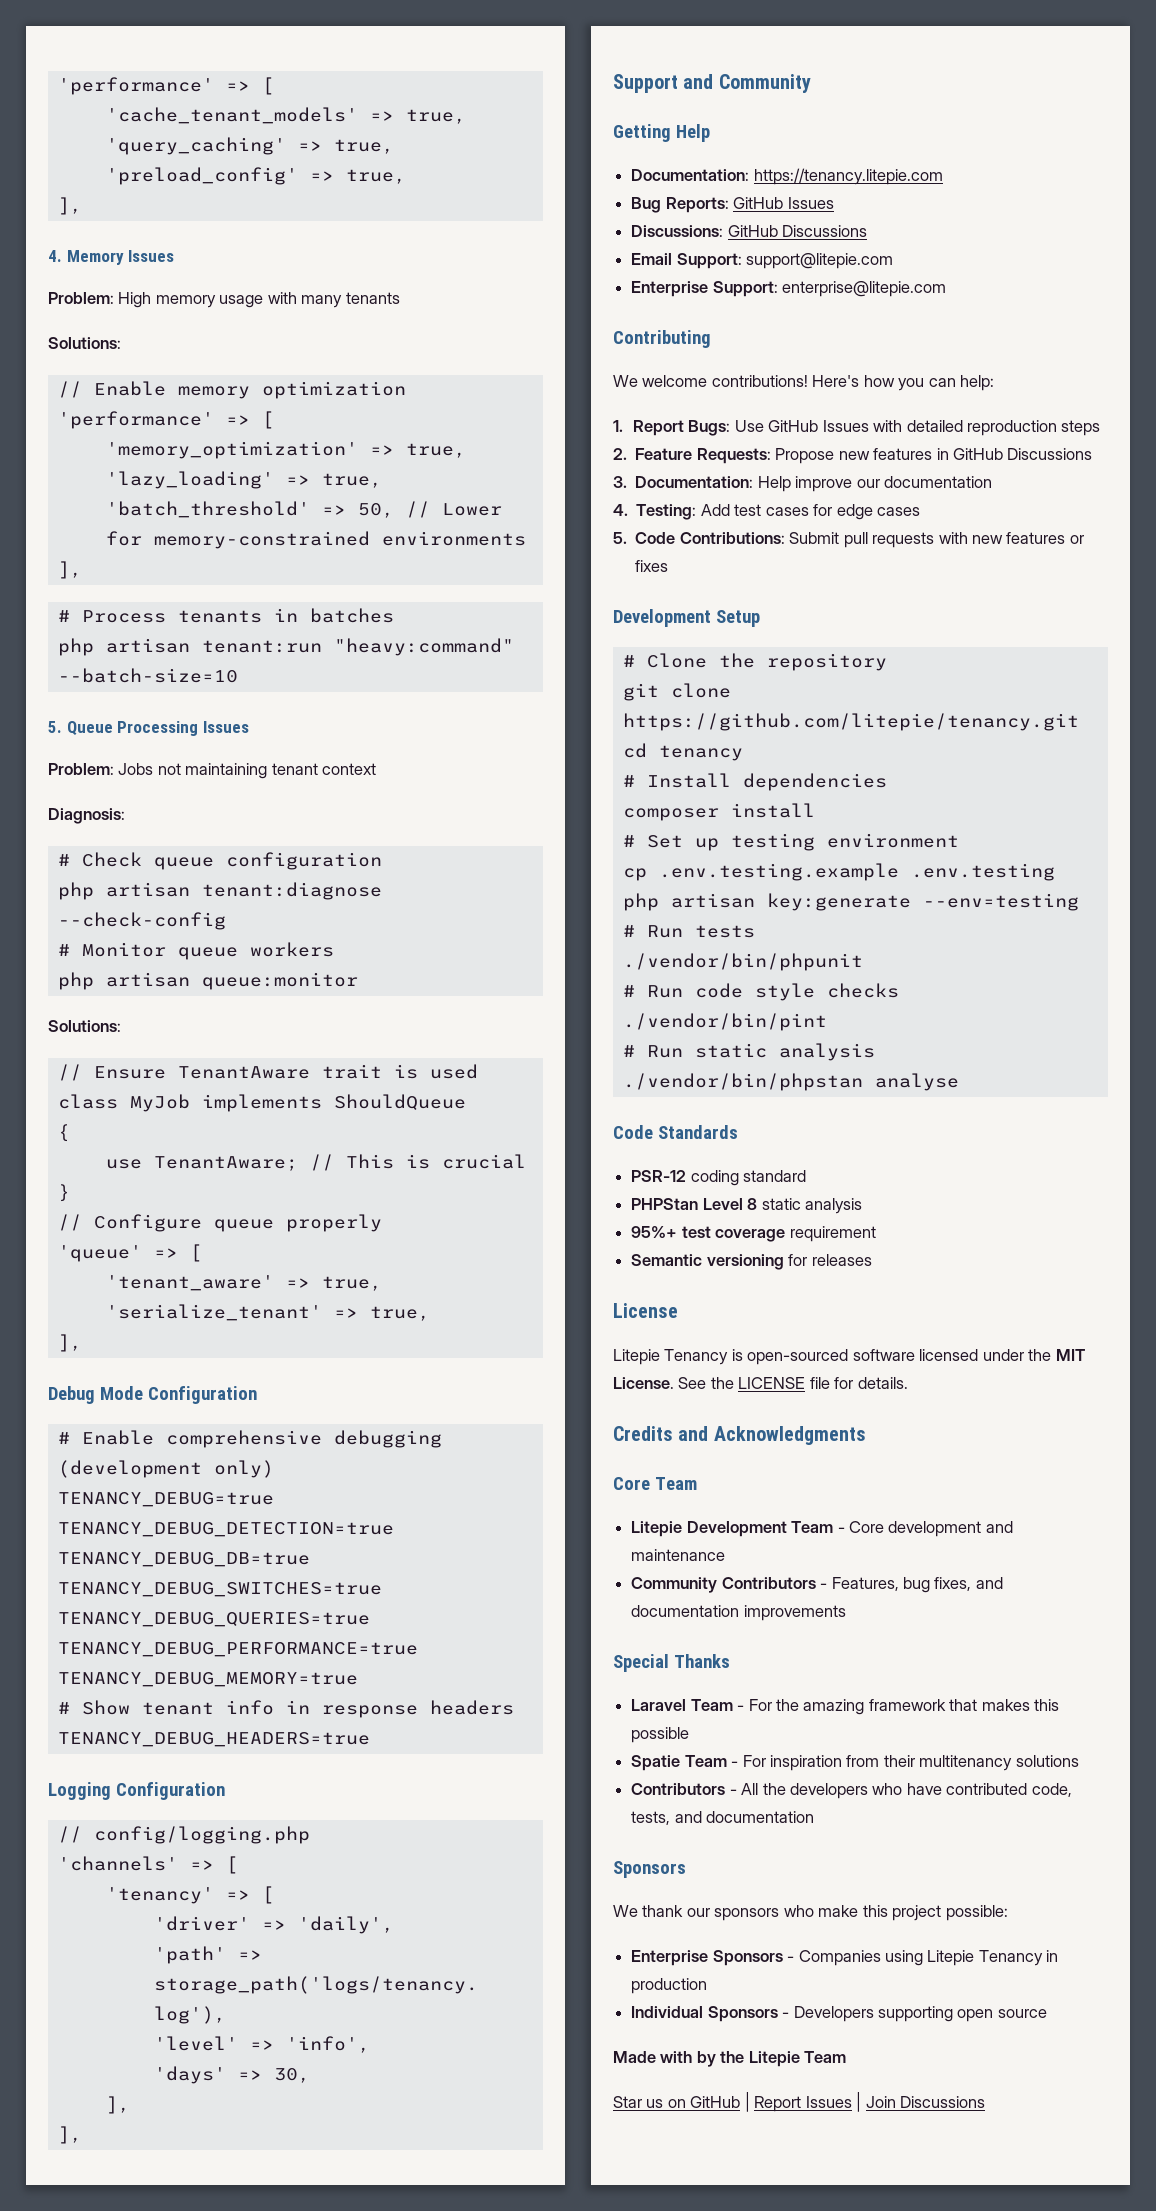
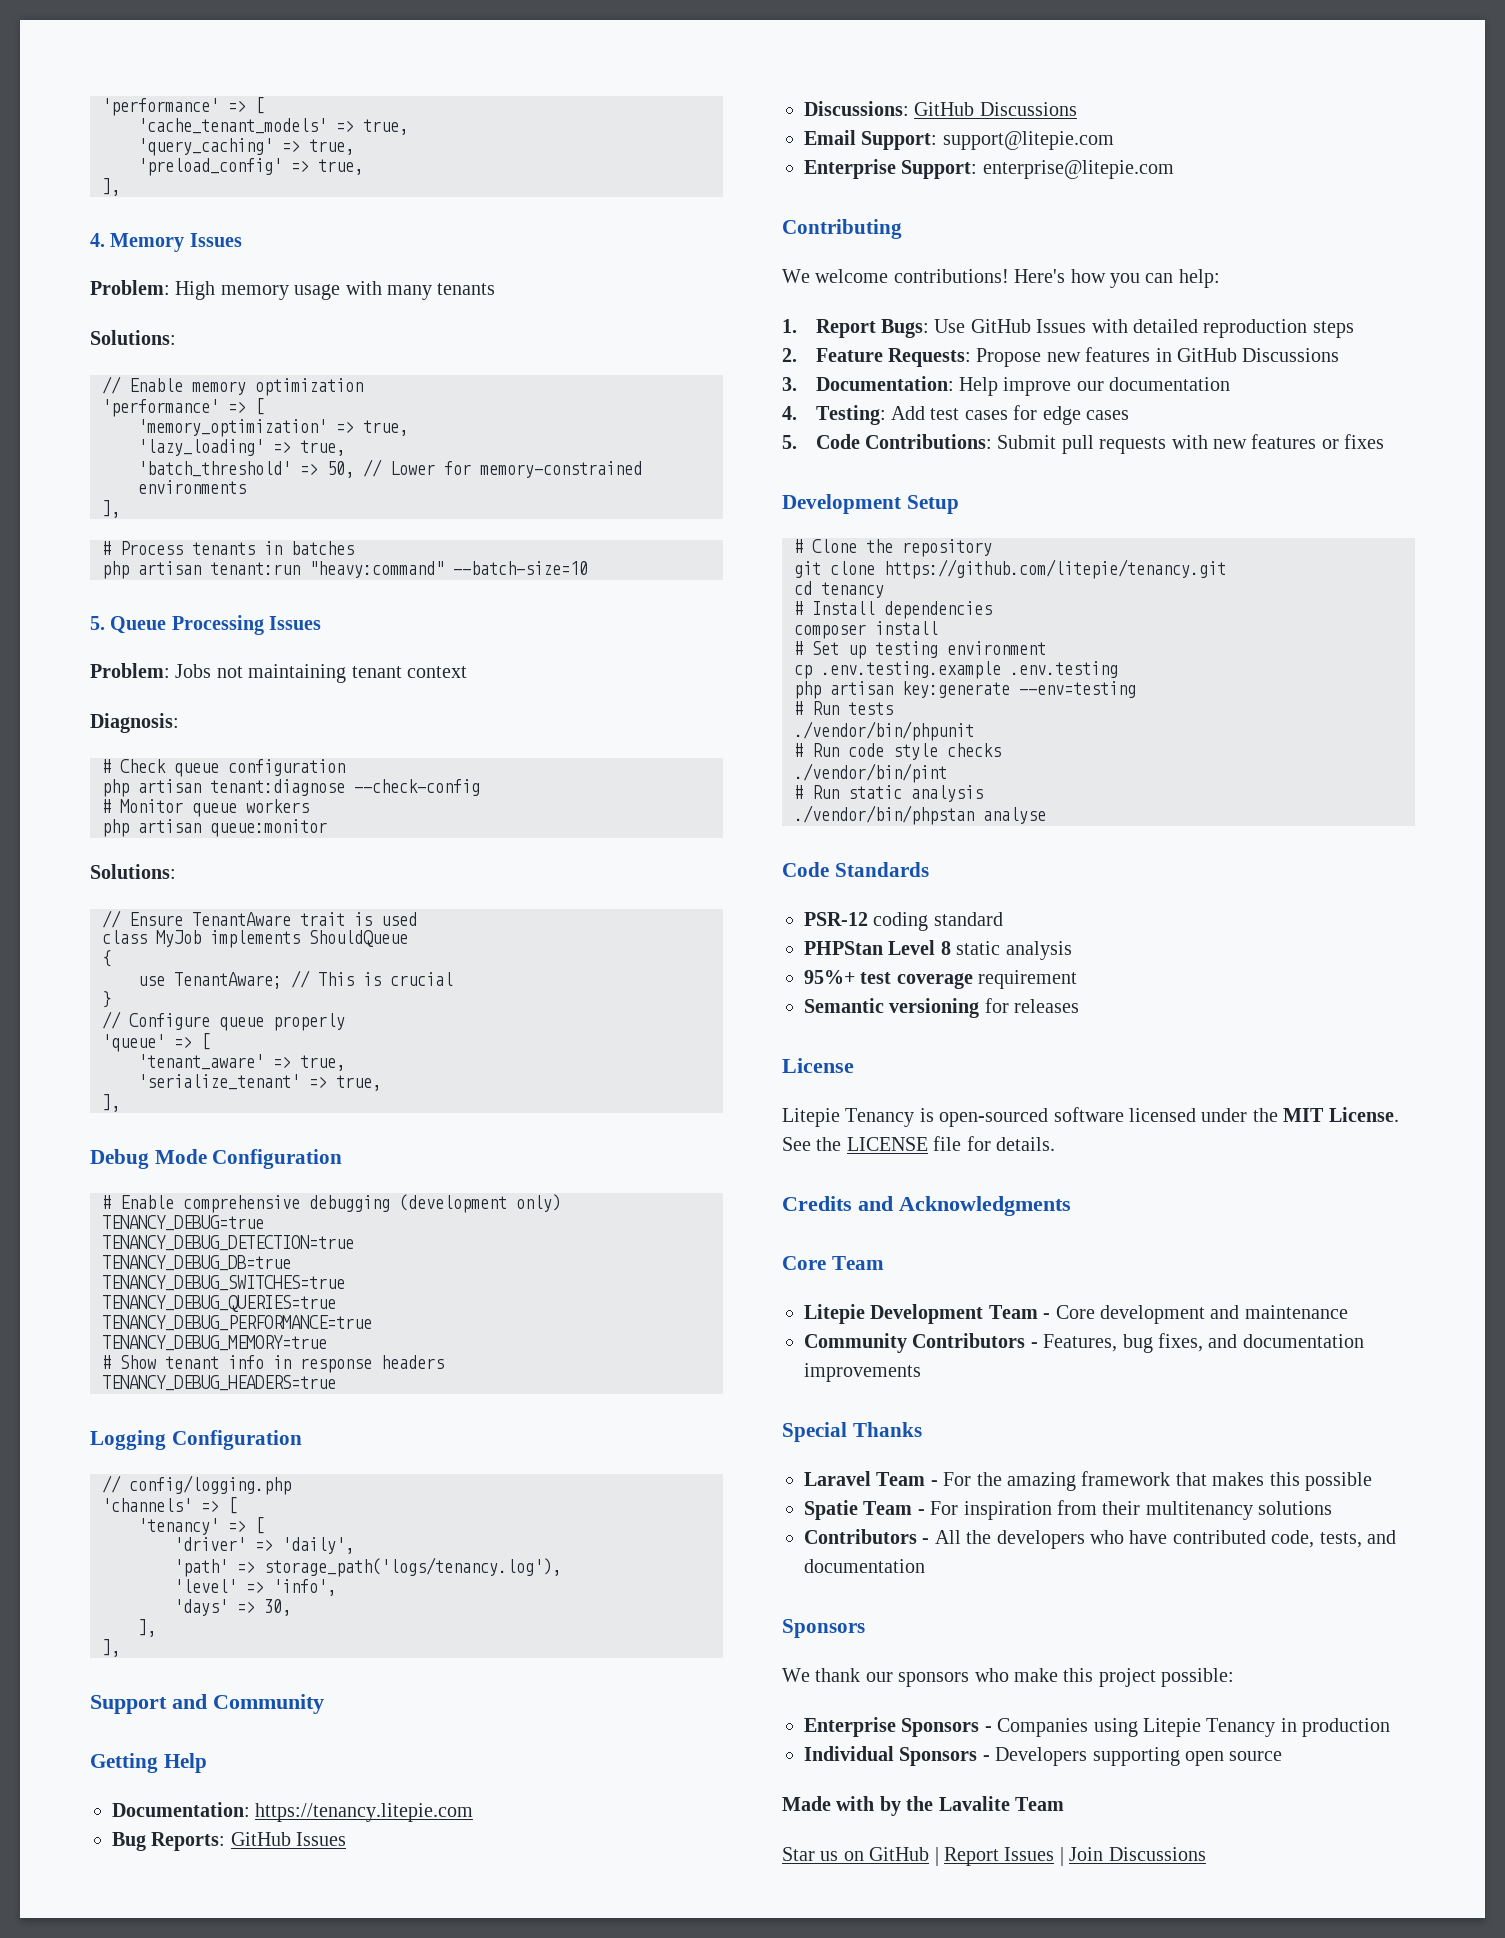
[748,2051,800,2067] Litepie -> [938,1796,1010,1811] Lavalite

